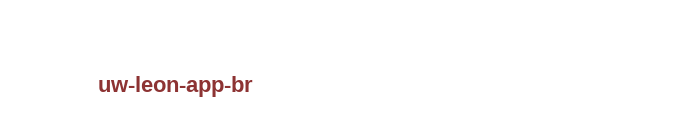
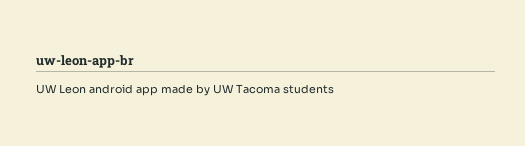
(253, 86) none -> [36,84,334,96] // UW Leon android app made by UW Tacoma students

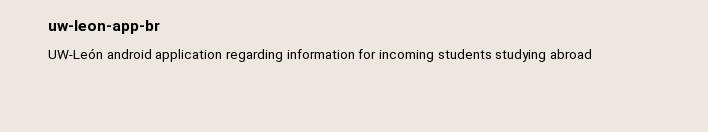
[36,84,334,96] UW Leon android app made by UW Tacoma students -> [48,48,592,62] UW-León android application regarding information for incoming students studying abroad

